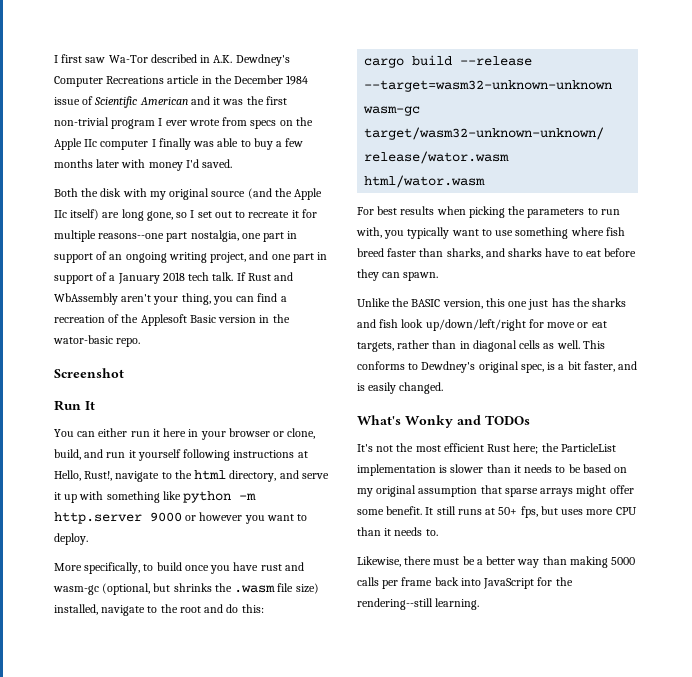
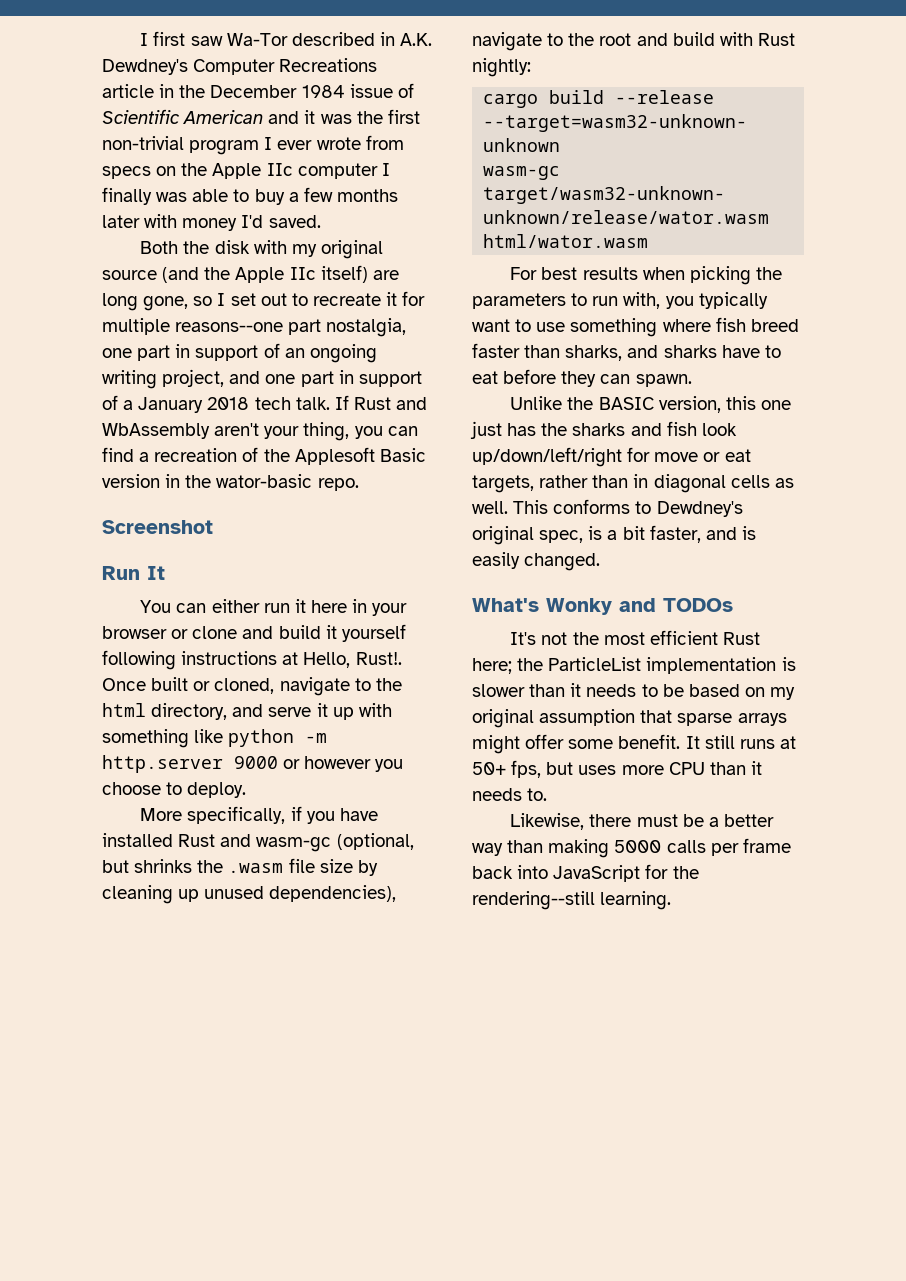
[287,428,316,439] [54,449,126,460] clone, build, and run -> [192,625,321,639] clone and build
[84,471,113,481] Rust!, -> [355,652,402,665] [102,677,275,694] Rust!. Once built or cloned,
[266,514,294,521] want -> [102,782,161,795] choose
[143,562,282,574] to build once you have rust -> [290,806,378,824] [102,833,216,847] if you have installed Rust
[295,583,319,594] [54,604,98,615] size) installed, -> [319,859,378,876] [102,885,397,904] size by cleaning up unused dependencies),
[226,604,264,613] do this: -> [672,32,795,46] [472,58,531,77] build with Rust nightly:

